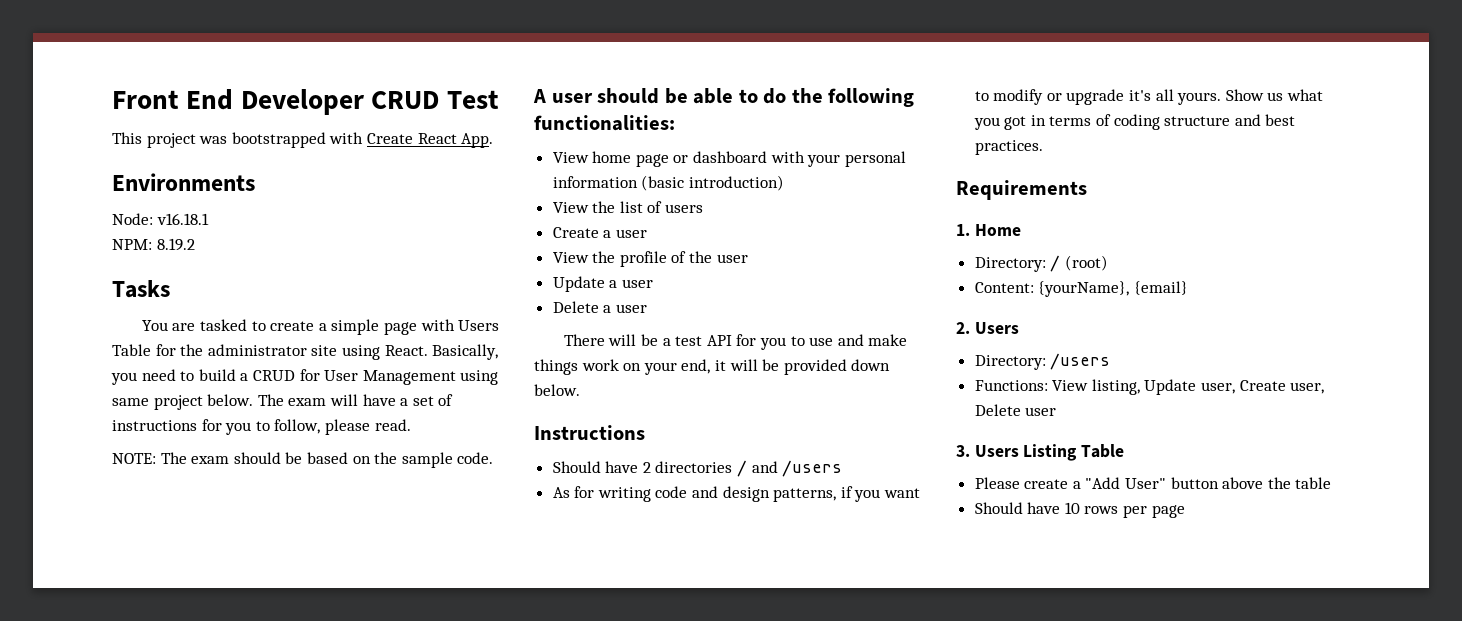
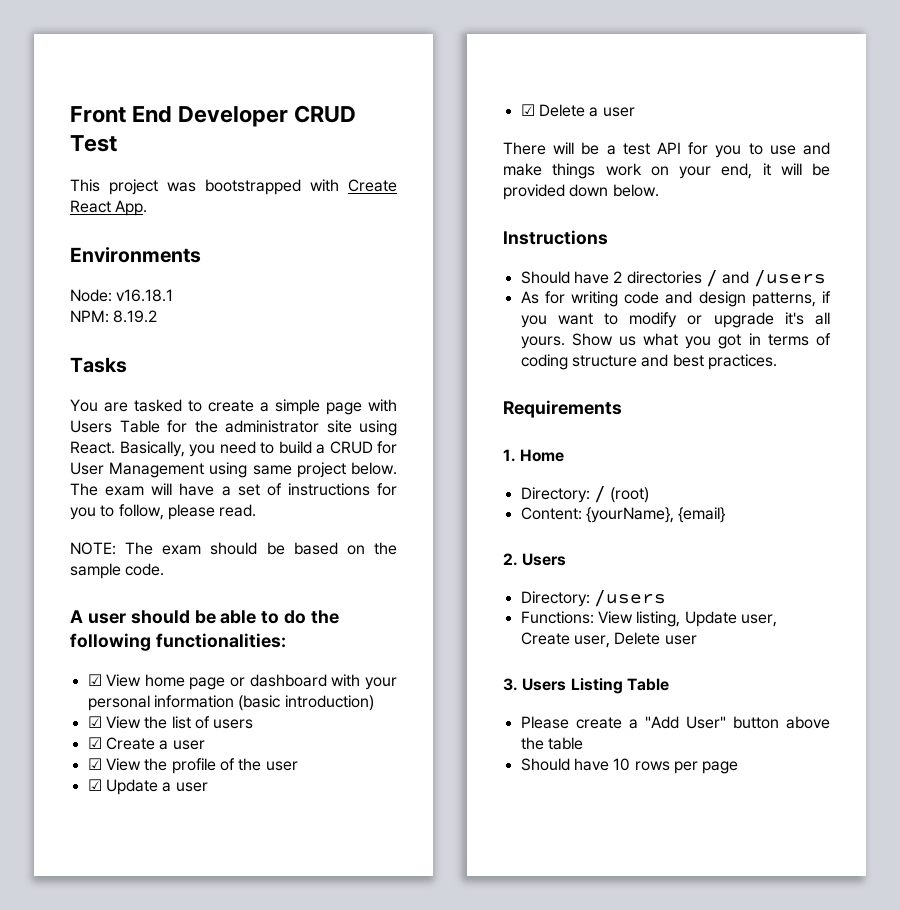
(675, 123) none -> [87,674,102,686] ☑
(784, 183) none -> [87,716,102,728] ☑
(704, 208) none -> [87,737,102,749] ☑
(647, 233) none -> [87,758,102,770] ☑
(748, 258) none -> [87,779,102,791] ☑
(653, 283) none -> [520,104,535,116] ☑

